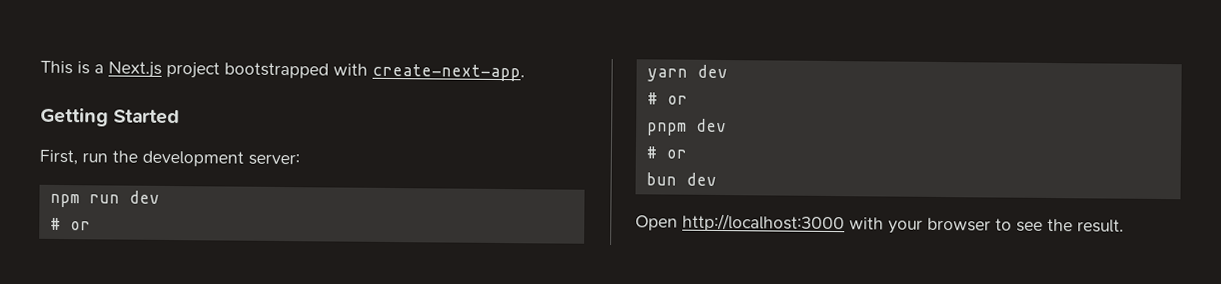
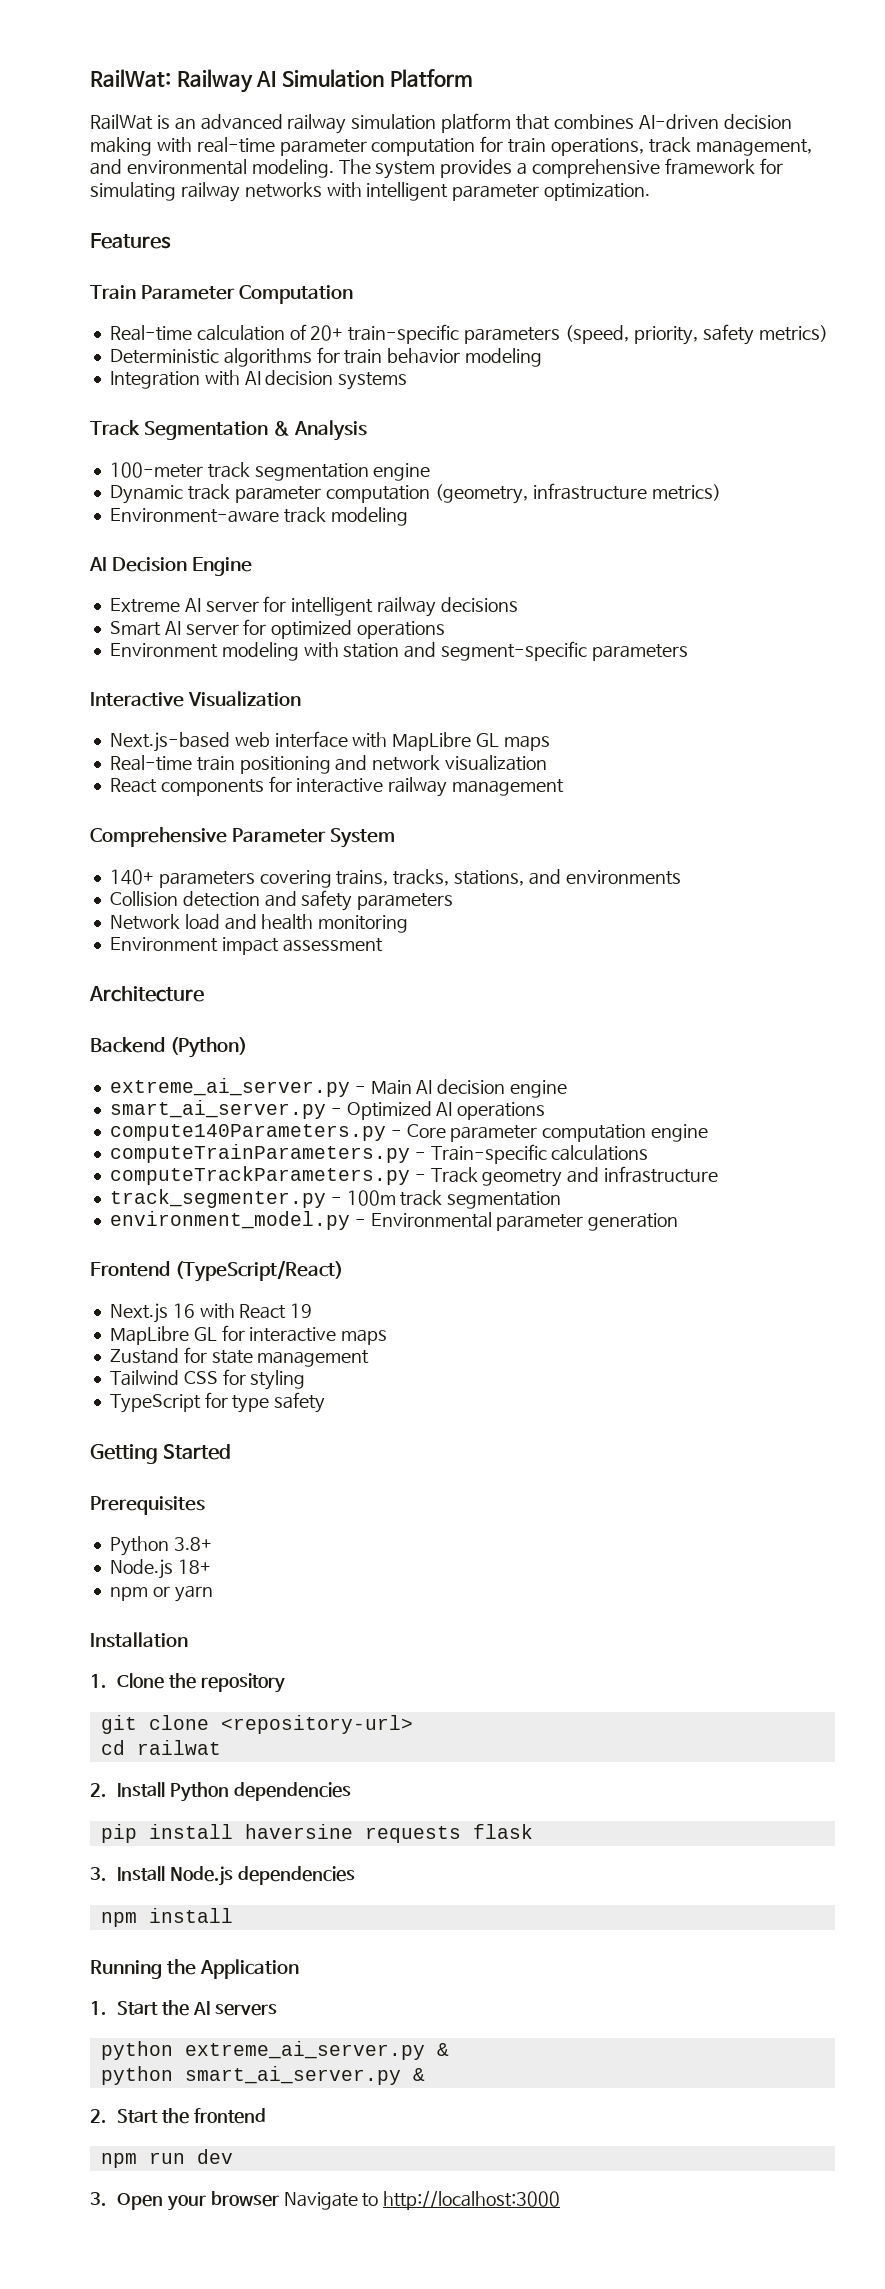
[40,60,525,82] [40,107,181,127] [39,149,300,167] [49,190,160,208] [49,217,91,231] [646,64,728,82] [646,92,688,105] [646,118,727,136] [645,146,687,159] [645,172,717,186] [635,213,1124,234] This is a Next.js project bootstrapped with create-next-app. // Getting Started // First, run the development server: // npm run dev // # or // yarn dev // # or // pnpm dev // # or // bun dev // Open http://localhost:3000 with your browser to see the result. -> [90,69,473,93] [90,113,792,134] [90,136,812,156] [90,158,783,179] [90,182,651,202] [90,233,171,249] [90,285,354,304] [109,324,828,345] [109,347,543,367] [109,370,408,390] [90,420,368,441] [109,462,431,481] [109,483,721,504] [109,507,408,526] [89,557,253,576] [109,596,518,617] [109,619,446,639] [109,641,688,661] [90,691,302,707] [109,731,550,752] [109,755,548,774] [109,776,565,797] [90,827,396,848] [109,869,681,888] [109,890,454,911] [109,914,409,933] [109,937,383,955] [89,986,204,1002] [90,1037,248,1058] [109,1078,568,1098] [109,1100,546,1120] [109,1124,709,1142] [109,1144,649,1164] [109,1166,719,1187] [109,1189,562,1209] [109,1211,679,1231] [90,1260,344,1282] [109,1303,313,1323] [109,1325,388,1345] [109,1347,370,1367] [109,1369,306,1390] [109,1392,326,1413] [90,1444,232,1464] [90,1496,205,1515] [109,1536,212,1556] [109,1559,211,1579] [109,1585,213,1602] [90,1632,188,1648] [90,1673,285,1693] [100,1715,413,1734] [100,1740,221,1755] [90,1782,351,1802] [100,1824,533,1843] [90,1866,355,1886] [100,1908,233,1927] [90,1959,300,1979] [90,2000,277,2016] [100,2041,449,2060] [100,2066,425,2085] [90,2108,266,2124] [100,2149,233,2168] [90,2190,561,2211] RailWat: Railway AI Simulation Platform // RailWat is an advanced railway simulation platform that combines AI-driven decision making with real-time parameter computation for train operations, track management, and environmental modeling. The system provides a comprehensive framework for simulating railway networks with intelligent parameter optimization. // Features // Train Parameter Computation // Real-time calculation of 20+ train-specific parameters (speed, priority, safety metrics) // Deterministic algorithms for train behavior modeling // Integration with AI decision systems // Track Segmentation & Analysis // 100-meter track segmentation engine // Dynamic track parameter computation (geometry, infrastructure metrics) // Environment-aware track modeling // AI Decision Engine // Extreme AI server for intelligent railway decisions // Smart AI server for optimized operations // Environment modeling with station and segment-specific parameters // Interactive Visualization // Next.js-based web interface with MapLibre GL maps // Real-time train positioning and network visualization // React components for interactive railway management // Comprehensive Parameter System // 140+ parameters covering trains, tracks, stations, and environments // Collision detection and safety parameters // Network load and health monitoring // Environment impact assessment // Architecture // Backend (Python) // extreme_ai_server.py - Main AI decision engine // smart_ai_server.py - Optimized AI operations // compute140Parameters.py - Core parameter computation engine // computeTrainParameters.py - Train-specific calculations // computeTrackParameters.py - Track geometry and infrastructure // track_segmenter.py - 100m track segmentation // environment_model.py - Environmental parameter generation // Frontend (TypeScript/React) // Next.js 16 with React 19 // MapLibre GL for interactive maps // Zustand for state management // Tailwind CSS for styling // TypeScript for type safety // Getting Started // Prerequisites // Python 3.8+ // Node.js 18+ // npm or yarn // Installation // 1. Clone the repository // git clone <repository-url> // cd railwat // 2. Install Python dependencies // pip install haversine requests flask // 3. Install Node.js dependencies // npm install // Running the Application // 1. Start the AI servers // python extreme_ai_server.py & // python smart_ai_server.py & // 2. Start the frontend // npm run dev // 3. Open your browser Navigate to http://localhost:3000

